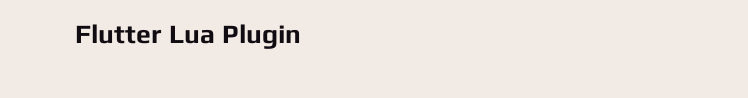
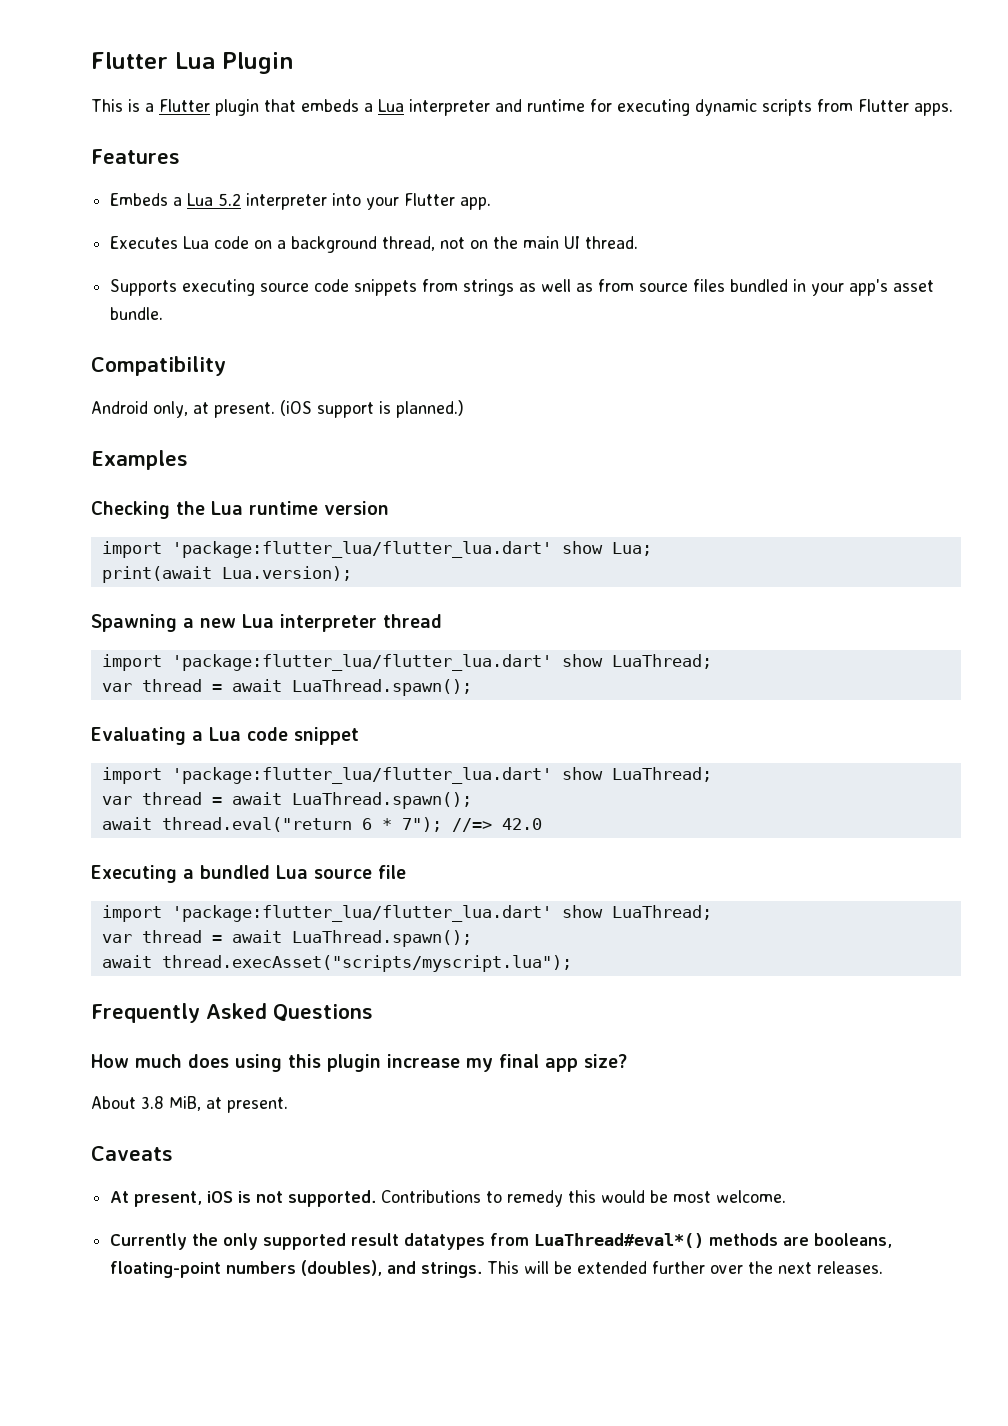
(302, 36) none -> [91,99,953,116] [91,149,180,164] [110,193,492,210] [110,236,639,253] [110,279,935,296] [110,307,164,320] [91,356,226,376] [91,400,464,418] [91,450,188,470] [91,501,389,519] [101,541,652,558] [101,566,352,583] [91,614,442,632] [101,654,712,671] [101,679,472,696] [91,727,359,745] [101,767,712,784] [101,792,472,809] [101,817,542,832] [91,865,406,883] [101,905,712,922] [101,930,472,947] [101,955,572,972] [91,1003,373,1023] [91,1054,627,1072] [91,1096,288,1113] [91,1146,173,1161] [110,1190,787,1207] [110,1233,893,1250] [110,1260,884,1278] // This is a Flutter plugin that embeds a Lua interpreter and runtime for executing dynamic scripts from Flutter apps. // Features // Embeds a Lua 5.2 interpreter into your Flutter app. // Executes Lua code on a background thread, not on the main UI thread. // Supports executing source code snippets from strings as well as from source files bundled in your app's asset bundle. // Compatibility // Android only, at present. (iOS support is planned.) // Examples // Checking the Lua runtime version // import 'package:flutter_lua/flutter_lua.dart' show Lua; // print(await Lua.version); // Spawning a new Lua interpreter thread // import 'package:flutter_lua/flutter_lua.dart' show LuaThread; // var thread = await LuaThread.spawn(); // Evaluating a Lua code snippet // import 'package:flutter_lua/flutter_lua.dart' show LuaThread; // var thread = await LuaThread.spawn(); // await thread.eval("return 6 * 7"); //=> 42.0 // Executing a bundled Lua source file // import 'package:flutter_lua/flutter_lua.dart' show LuaThread; // var thread = await LuaThread.spawn(); // await thread.execAsset("scripts/myscript.lua"); // Frequently Asked Questions // How much does using this plugin increase my final app size? // About 3.8 MiB, at present. // Caveats // At present, iOS is not supported. Contributions to remedy this would be most welcome. // Currently the only supported result datatypes from LuaThread#eval*() methods are booleans, floating-point numbers (doubles), and strings. This will be extended further over the next releases.

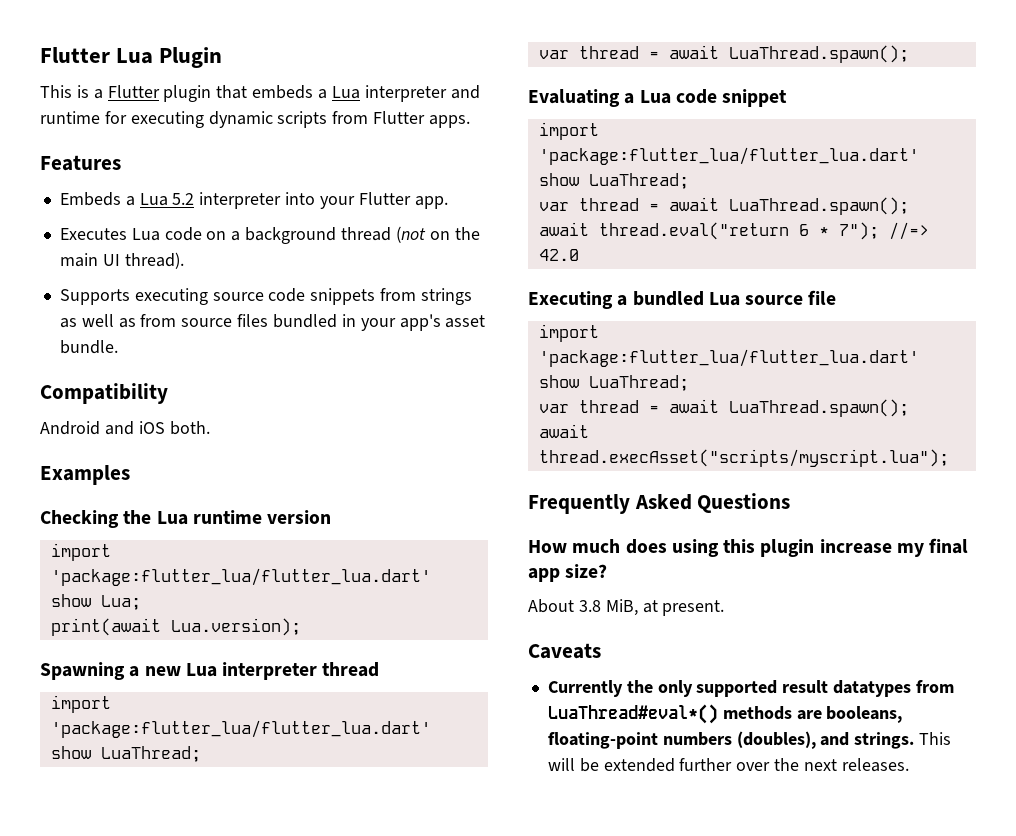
[382,236,466,251] thread, not -> [340,226,426,243] thread (not
[585,236,639,249] thread. -> [124,252,184,269] thread).
[153,400,464,418] only, at present. (iOS support is planned.) -> [104,421,210,435] and iOS both.
[110,1190,787,1207] // At present, iOS is not supported. Contributions to remedy this would be most welcome. -> (601, 651) none

